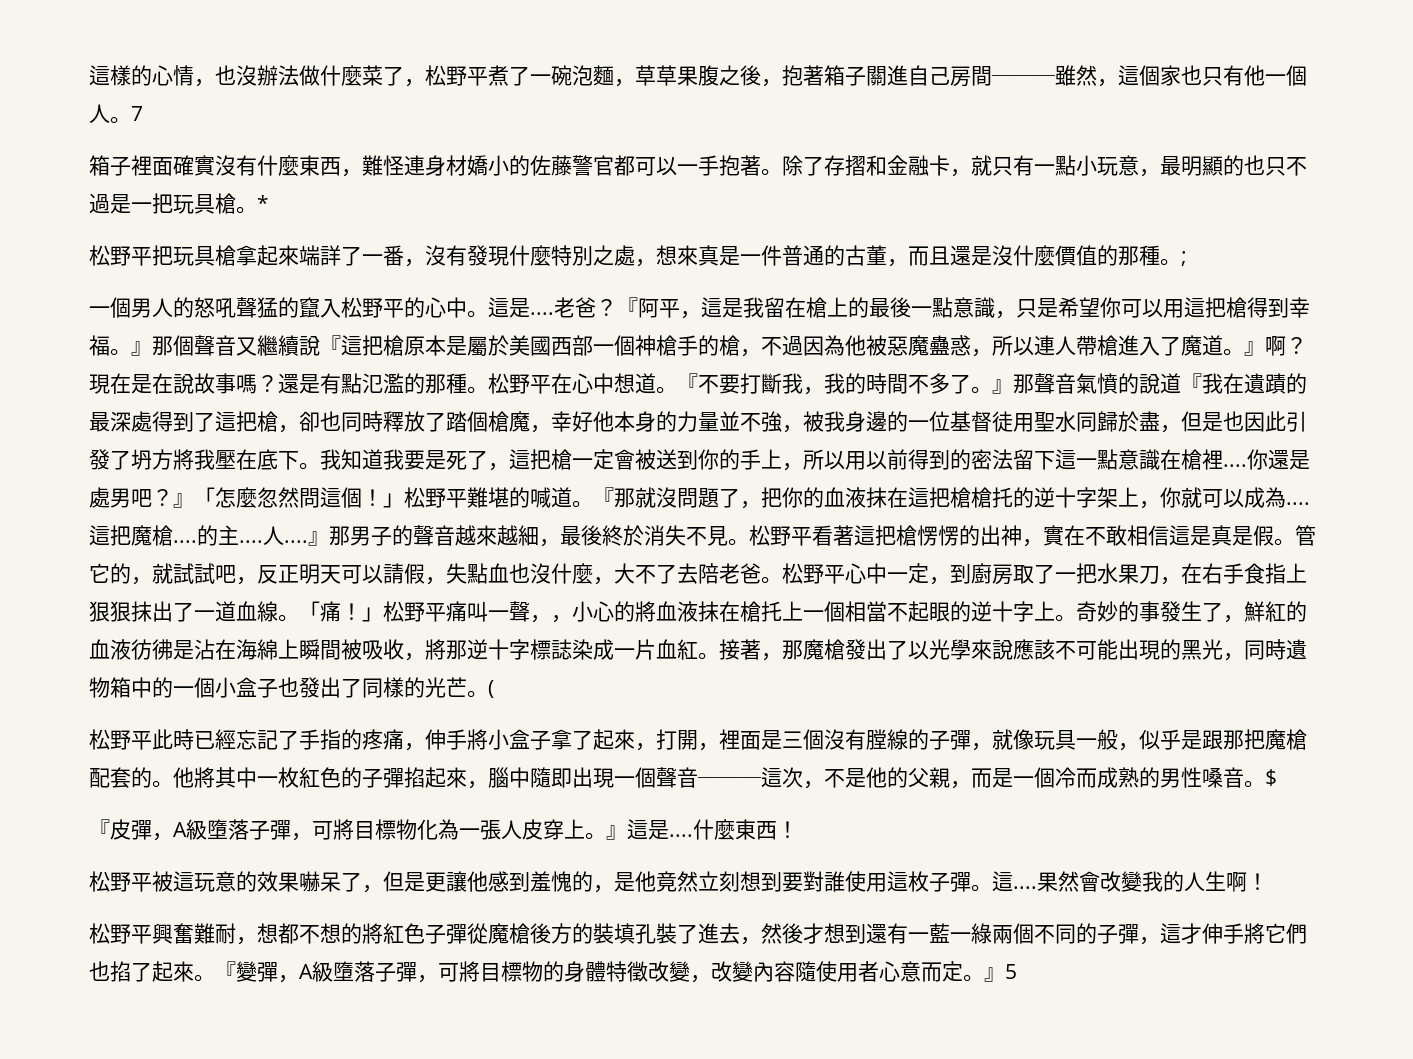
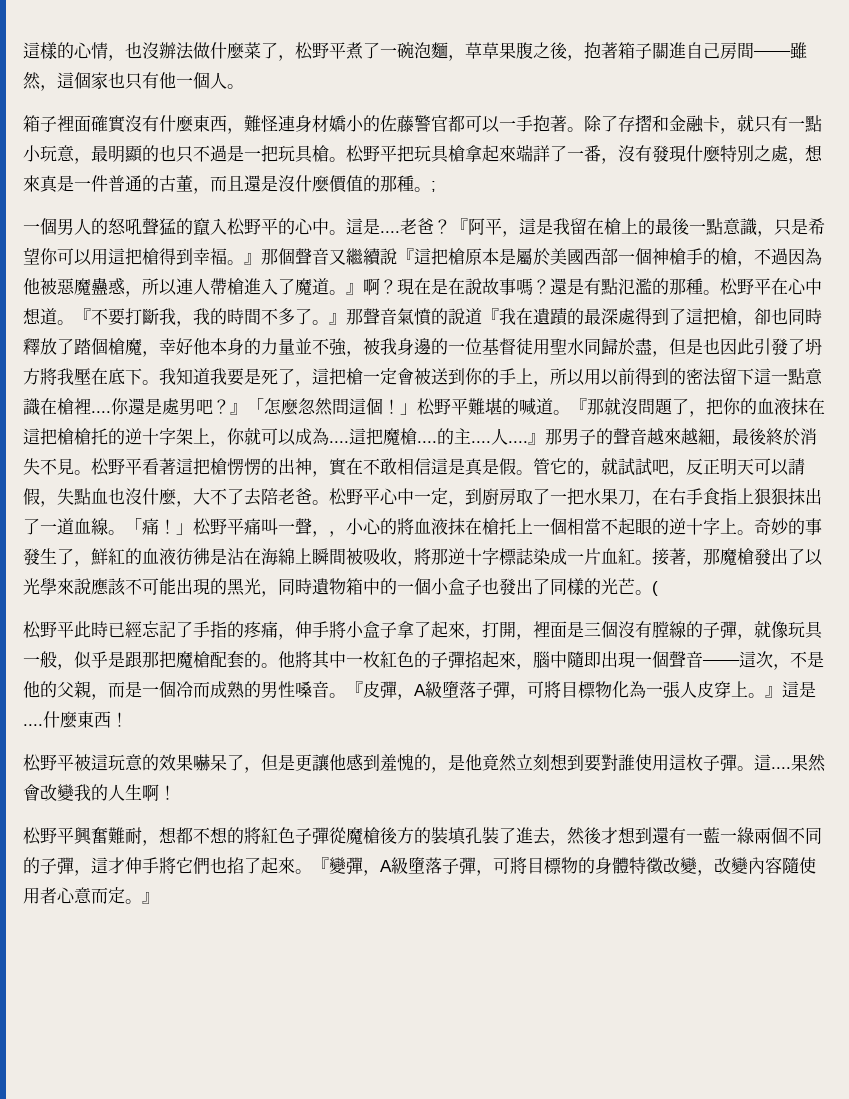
[131,106,143,121] 7 -> (244, 86) none
[257,195,269,211] * // -> (346, 159) none
[1265,769,1277,786] $ // -> (346, 695) none
[1005,964,1017,979] 5 -> (159, 898) none

